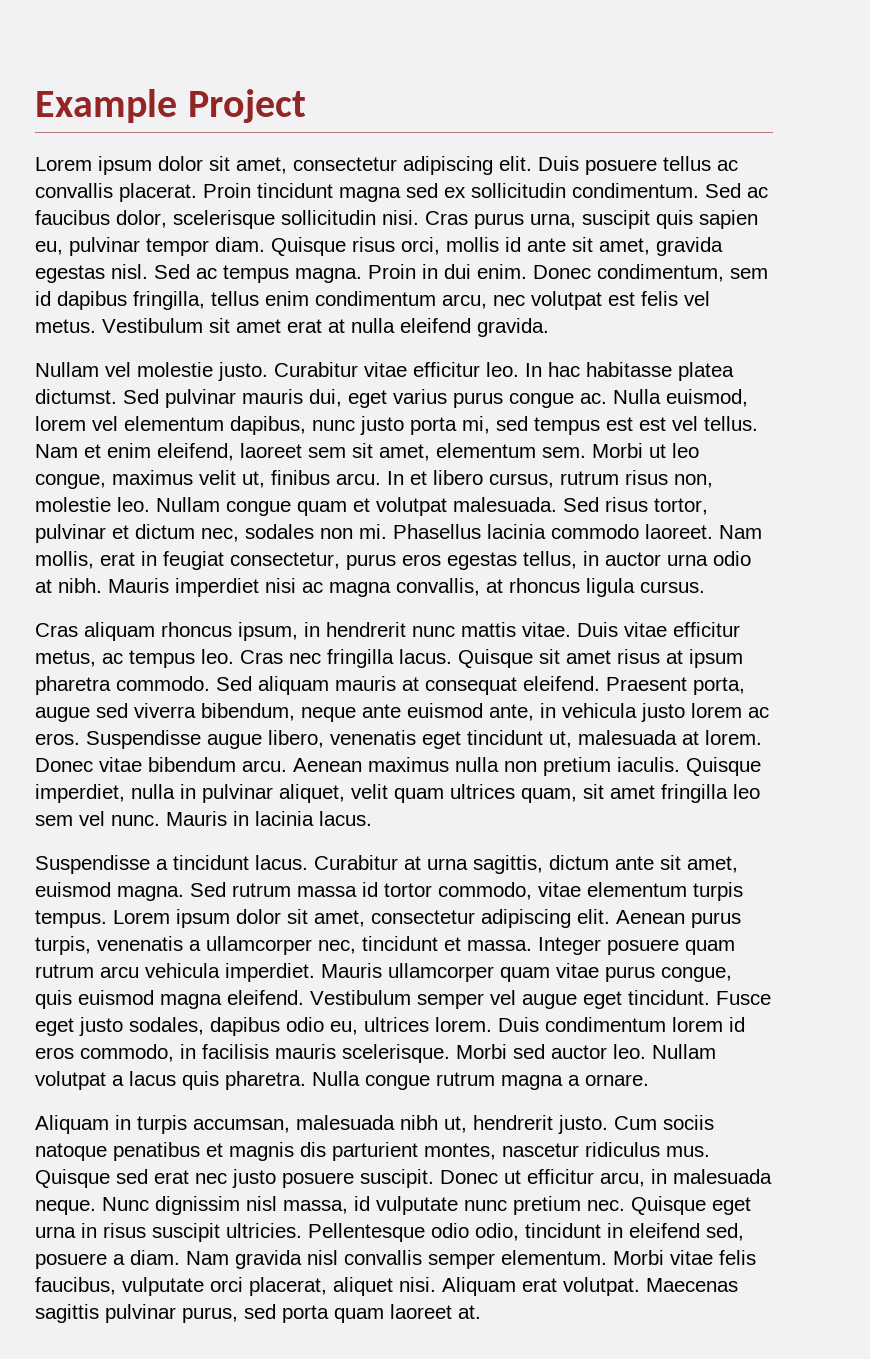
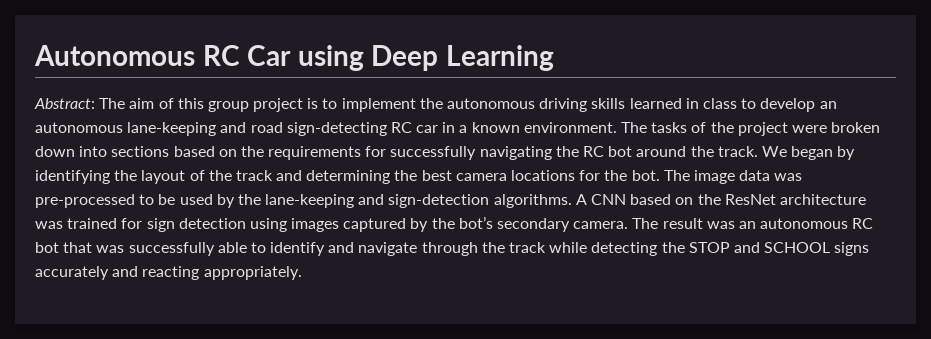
[35,89,306,123] [35,156,738,175] [35,183,768,202] [35,210,758,229] [35,237,723,256] [35,264,768,283] [35,291,710,310] [35,318,549,337] [35,362,734,381] [35,389,748,408] [35,416,758,435] [35,443,699,461] [35,470,713,489] [35,497,708,516] [35,524,762,543] [35,551,751,570] [35,578,705,597] [35,622,740,641] [35,649,743,668] [35,676,745,695] [35,703,769,722] [35,730,762,749] [35,757,761,776] [35,784,760,803] [35,811,372,826] [35,855,738,874] [35,882,743,901] [35,909,741,928] [35,936,735,955] [35,963,732,982] [35,990,771,1009] [35,1017,745,1036] [35,1044,716,1063] [35,1071,649,1090] [35,1115,714,1134] [35,1142,710,1161] [35,1169,772,1188] [35,1196,751,1215] [35,1223,744,1242] [35,1250,756,1269] [35,1277,738,1296] [35,1304,481,1323] Example Project // Lorem ipsum dolor sit amet, consectetur adipiscing elit. Duis posuere tellus ac convallis placerat. Proin tincidunt magna sed ex sollicitudin condimentum. Sed ac faucibus dolor, scelerisque sollicitudin nisi. Cras purus urna, suscipit quis sapien eu, pulvinar tempor diam. Quisque risus orci, mollis id ante sit amet, gravida egestas nisl. Sed ac tempus magna. Proin in dui enim. Donec condimentum, sem id dapibus fringilla, tellus enim condimentum arcu, nec volutpat est felis vel metus. Vestibulum sit amet erat at nulla eleifend gravida. // Nullam vel molestie justo. Curabitur vitae efficitur leo. In hac habitasse platea dictumst. Sed pulvinar mauris dui, eget varius purus congue ac. Nulla euismod, lorem vel elementum dapibus, nunc justo porta mi, sed tempus est est vel tellus. Nam et enim eleifend, laoreet sem sit amet, elementum sem. Morbi ut leo congue, maximus velit ut, finibus arcu. In et libero cursus, rutrum risus non, molestie leo. Nullam congue quam et volutpat malesuada. Sed risus tortor, pulvinar et dictum nec, sodales non mi. Phasellus lacinia commodo laoreet. Nam mollis, erat in feugiat consectetur, purus eros egestas tellus, in auctor urna odio at nibh. Mauris imperdiet nisi ac magna convallis, at rhoncus ligula cursus. // Cras aliquam rhoncus ipsum, in hendrerit nunc mattis vitae. Duis vitae efficitur metus, ac tempus leo. Cras nec fringilla lacus. Quisque sit amet risus at ipsum pharetra commodo. Sed aliquam mauris at consequat eleifend. Praesent porta, augue sed viverra bibendum, neque ante euismod ante, in vehicula justo lorem ac eros. Suspendisse augue libero, venenatis eget tincidunt ut, malesuada at lorem. Donec vitae bibendum arcu. Aenean maximus nulla non pretium iaculis. Quisque imperdiet, nulla in pulvinar aliquet, velit quam ultrices quam, sit amet fringilla leo sem vel nunc. Mauris in lacinia lacus. // Suspendisse a tincidunt lacus. Curabitur at urna sagittis, dictum ante sit amet, euismod magna. Sed rutrum massa id tortor commodo, vitae elementum turpis tempus. Lorem ipsum dolor sit amet, consectetur adipiscing elit. Aenean purus turpis, venenatis a ullamcorper nec, tincidunt et massa. Integer posuere quam rutrum arcu vehicula imperdiet. Mauris ullamcorper quam vitae purus congue, quis euismod magna eleifend. Vestibulum semper vel augue eget tincidunt. Fusce eget justo sodales, dapibus odio eu, ultrices lorem. Duis condimentum lorem id eros commodo, in facilisis mauris scelerisque. Morbi sed auctor leo. Nullam volutpat a lacus quis pharetra. Nulla congue rutrum magna a ornare. // Aliquam in turpis accumsan, malesuada nibh ut, hendrerit justo. Cum sociis natoque penatibus et magnis dis parturient montes, nascetur ridiculus mus. Quisque sed erat nec justo posuere suscipit. Donec ut efficitur arcu, in malesuada neque. Nunc dignissim nisl massa, id vulputate nunc pretium nec. Quisque eget urna in risus suscipit ultricies. Pellentesque odio odio, tincidunt in eleifend sed, posuere a diam. Nam gravida nisl convallis semper elementum. Morbi vitae felis faucibus, vulputate orci placerat, aliquet nisi. Aliquam erat volutpat. Maecenas sagittis pulvinar purus, sed porta quam laoreet at. -> [34,45,554,71] [34,98,837,112] [35,122,881,136] [35,146,856,160] [35,170,803,184] [35,194,866,208] [35,216,874,232] [35,242,870,256] [35,266,302,280] Autonomous RC Car using Deep Learning // Abstract: The aim of this group project is to implement the autonomous driving skills learned in class to develop an autonomous lane-keeping and road sign-detecting RC car in a known environment. The tasks of the project were broken down into sections based on the requirements for successfully navigating the RC bot around the track. We began by identifying the layout of the track and determining the best camera locations for the bot. The image data was pre-processed to be used by the lane-keeping and sign-detection algorithms. A CNN based on the ResNet architecture was trained for sign detection using images captured by the bot’s secondary camera. The result was an autonomous RC bot that was successfully able to identify and navigate through the track while detecting the STOP and SCHOOL signs accurately and reacting appropriately.

